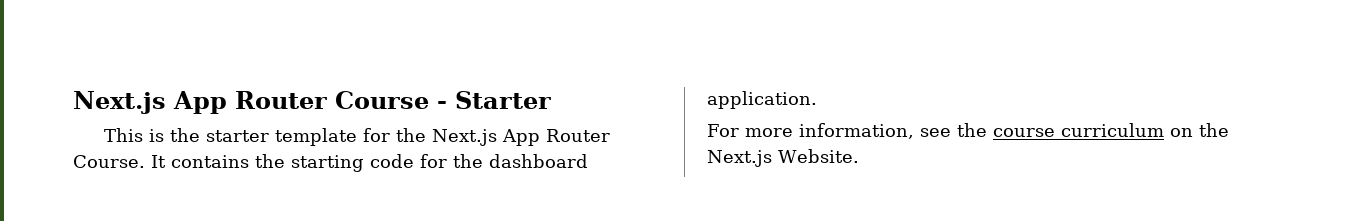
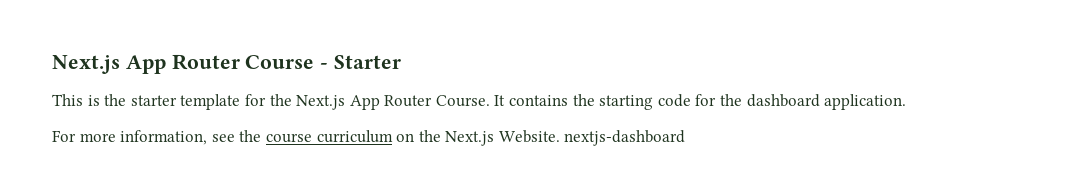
(859, 156) none -> [564,130,686,146] nextjs-dashboard

